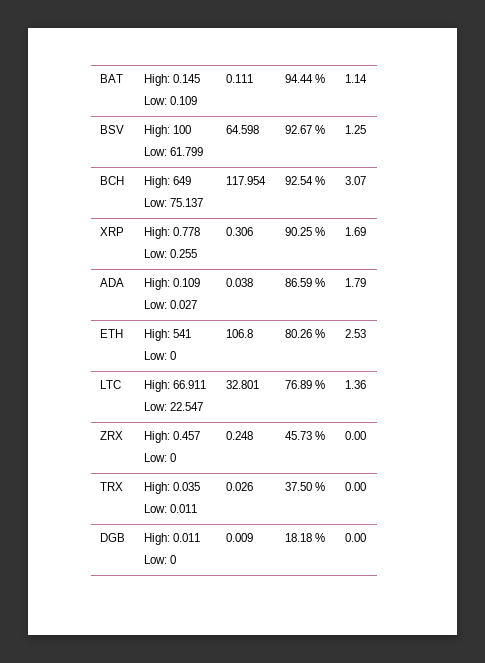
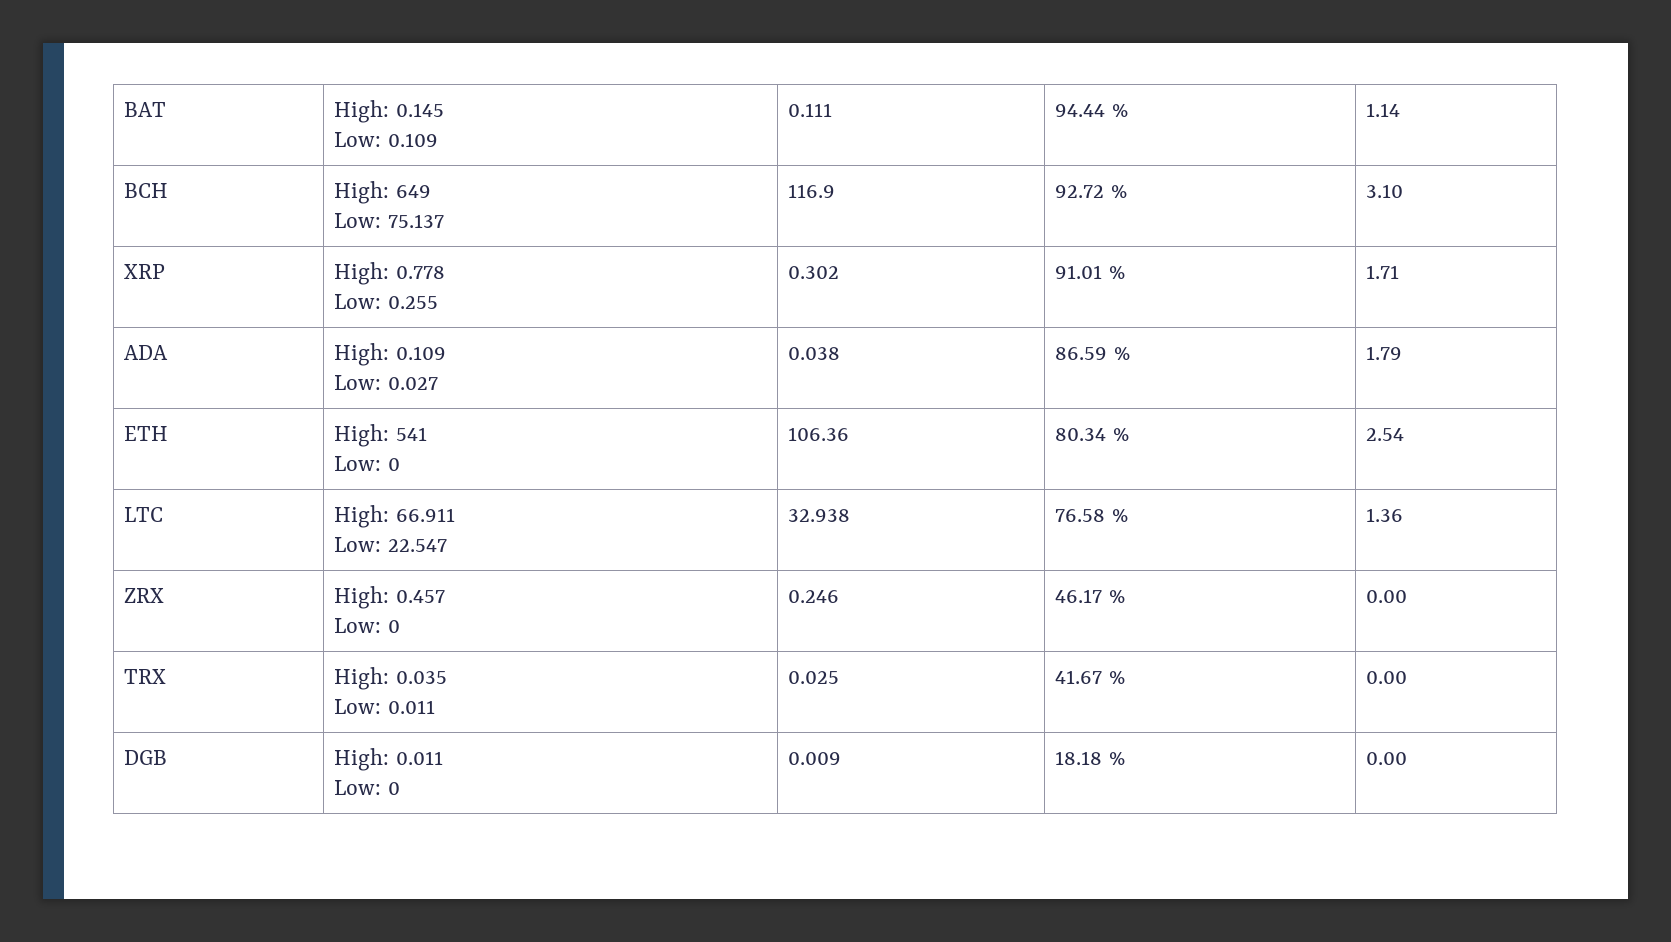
[100,125,125,134] [144,125,192,137] [144,147,204,156] [226,125,260,134] [285,125,326,134] [345,125,367,134] // BSV | High: 100 // Low: 61.799 | 64.598 | 92.67 % | 1.25 -> (1401, 110) none
[226,176,267,185] [285,176,326,185] [345,176,367,185] 117.954 | 92.54 % | 3.07 -> [788,184,836,198] [1055,185,1127,198] [1366,184,1404,198] 116.9 | 92.72 % | 3.10
[226,227,254,236] [285,227,326,236] [345,227,367,236] 0.306 | 90.25 % | 1.69 -> [788,266,840,279] [1055,265,1125,279] [1366,265,1400,279] 0.302 | 91.01 % | 1.71
[226,329,254,338] [285,329,326,338] [345,329,367,338] 106.8 | 80.26 % | 2.53 -> [788,427,850,441] [1055,428,1129,441] [1366,428,1405,441] 106.36 | 80.34 % | 2.54
[226,380,260,389] [285,380,313,389] 32.801 | 76.89 -> [788,509,851,522] [1055,509,1106,522] 32.938 | 76.58
[226,431,254,440] [285,431,313,440] 0.248 | 45.73 -> [788,590,840,603] [1055,589,1103,603] 0.246 | 46.17
[226,482,254,491] [285,482,313,491] 0.026 | 37.50 -> [788,671,840,684] [1055,670,1103,684] 0.025 | 41.67

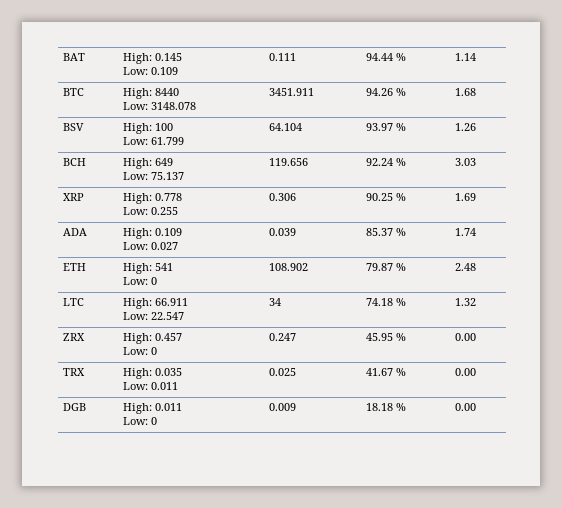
(1401, 110) none -> [62,88,84,96] [122,88,179,99] [122,102,196,110] [268,88,314,96] [365,88,406,96] [454,88,476,96] [62,123,84,131] [122,123,173,134] [122,137,184,145] [268,123,302,131] [365,123,406,131] [454,123,476,131] // BTC | High: 8440 // Low: 3148.078 | 3451.911 | 94.26 % | 1.68 // BSV | High: 100 // Low: 61.799 | 64.104 | 93.97 % | 1.26
[788,184,836,198] [1055,185,1127,198] [1366,184,1404,198] 116.9 | 92.72 % | 3.10 -> [268,158,308,166] [365,158,406,166] [454,158,476,166] 119.656 | 92.24 % | 3.03
[788,266,840,279] [1055,265,1125,279] [1366,265,1400,279] 0.302 | 91.01 % | 1.71 -> [268,193,296,201] [365,193,406,201] [454,193,476,201] 0.306 | 90.25 % | 1.69
[788,347,841,360] [1055,347,1130,360] [1366,346,1403,360] 0.038 | 86.59 % | 1.79 -> [268,228,296,236] [365,228,406,236] [454,228,476,236] 0.039 | 85.37 % | 1.74
[788,427,850,441] [1055,428,1129,441] [1366,428,1405,441] 106.36 | 80.34 % | 2.54 -> [268,263,308,271] [365,263,406,271] [454,263,476,271] 108.902 | 79.87 % | 2.48
[788,509,851,522] [1055,509,1128,522] [1366,508,1404,522] 32.938 | 76.58 % | 1.36 -> [268,298,281,306] [365,298,406,306] [454,298,476,306] 34 | 74.18 % | 1.32
[788,590,840,603] [1055,589,1103,603] 0.246 | 46.17 -> [268,333,296,341] [365,333,393,341] 0.247 | 45.95

